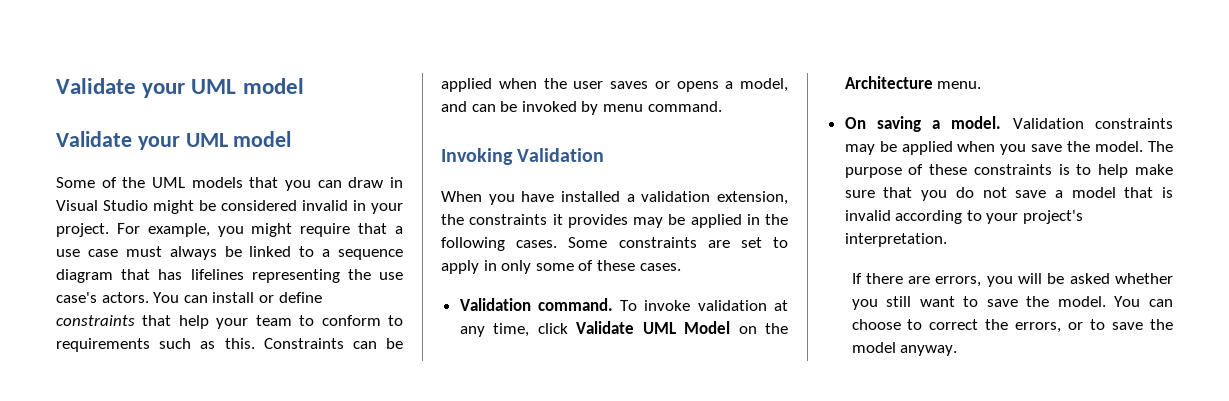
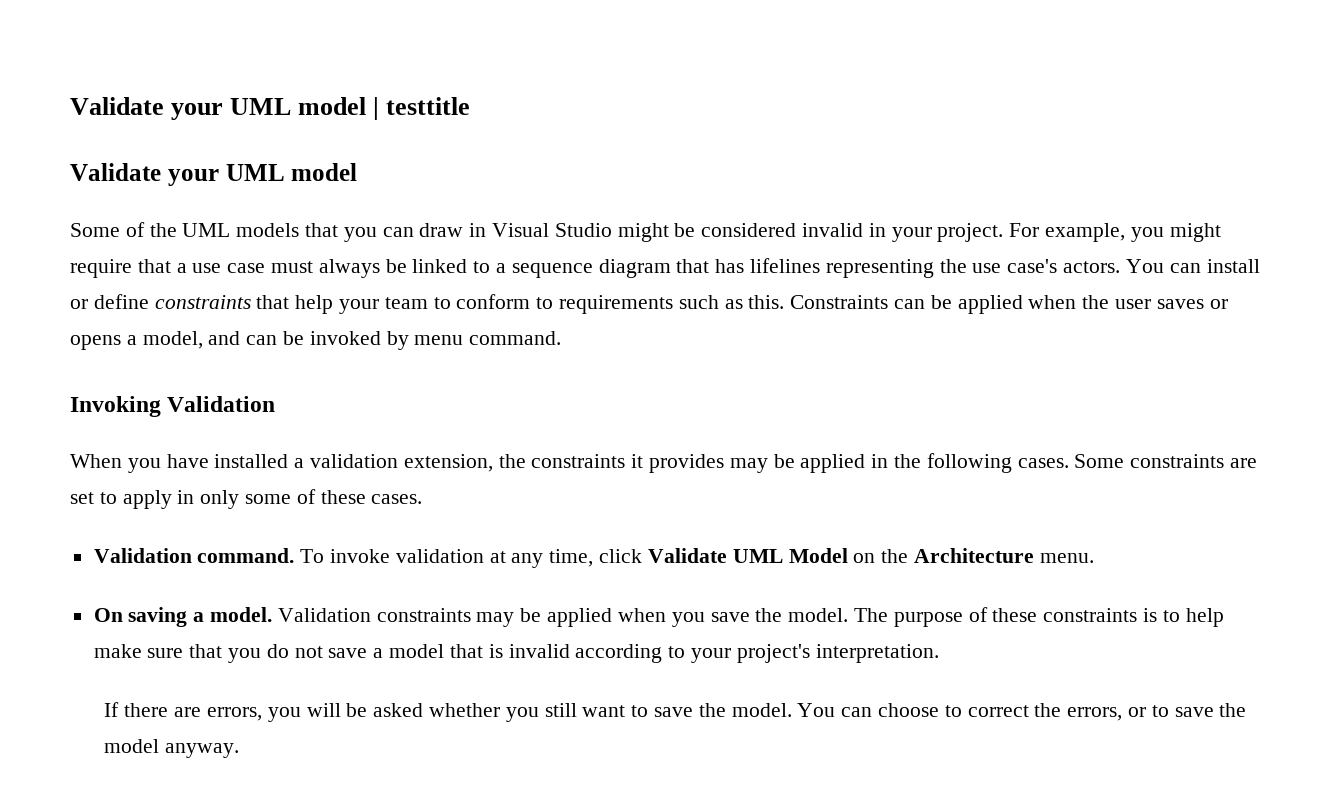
[56,78,304,98] Validate your UML model -> [70,97,471,120] Validate your UML model | testtitle

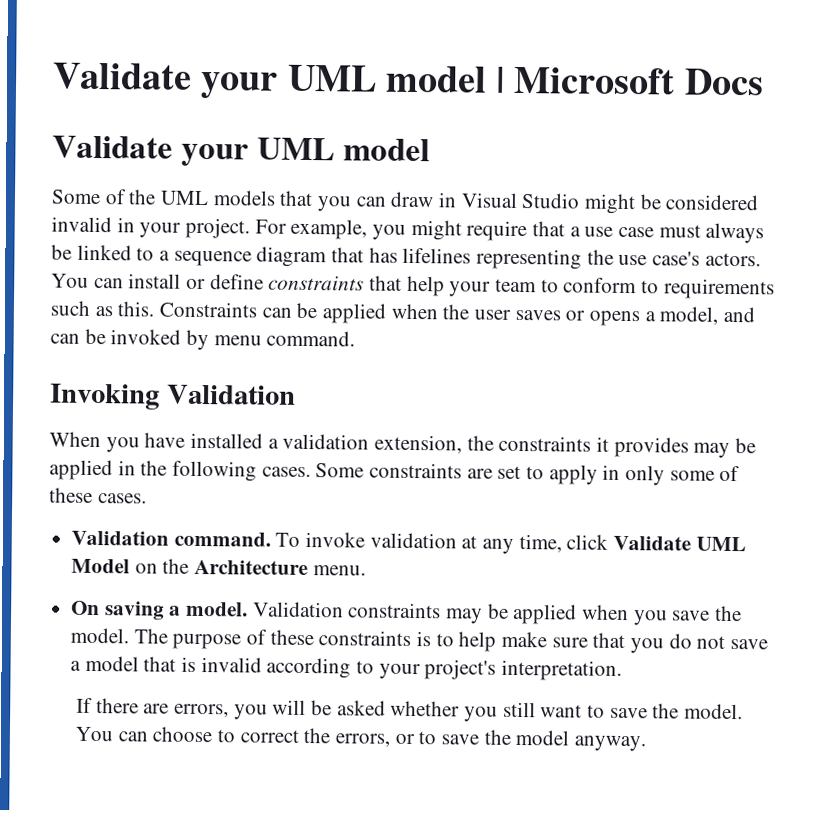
[386,97,471,115] testtitle -> [513,66,764,96] Microsoft Docs

